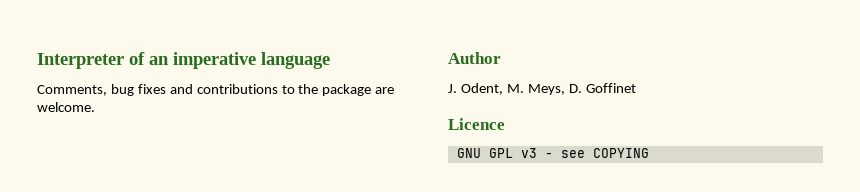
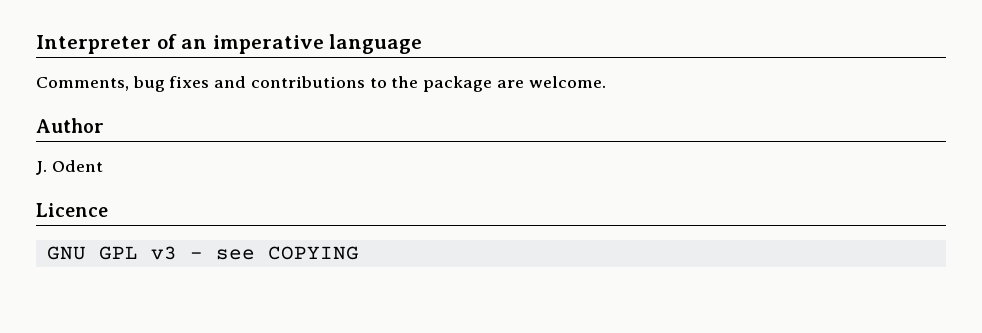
[460,83,636,95] Odent, M. Meys, D. Goffinet -> [51,160,103,172] Odent

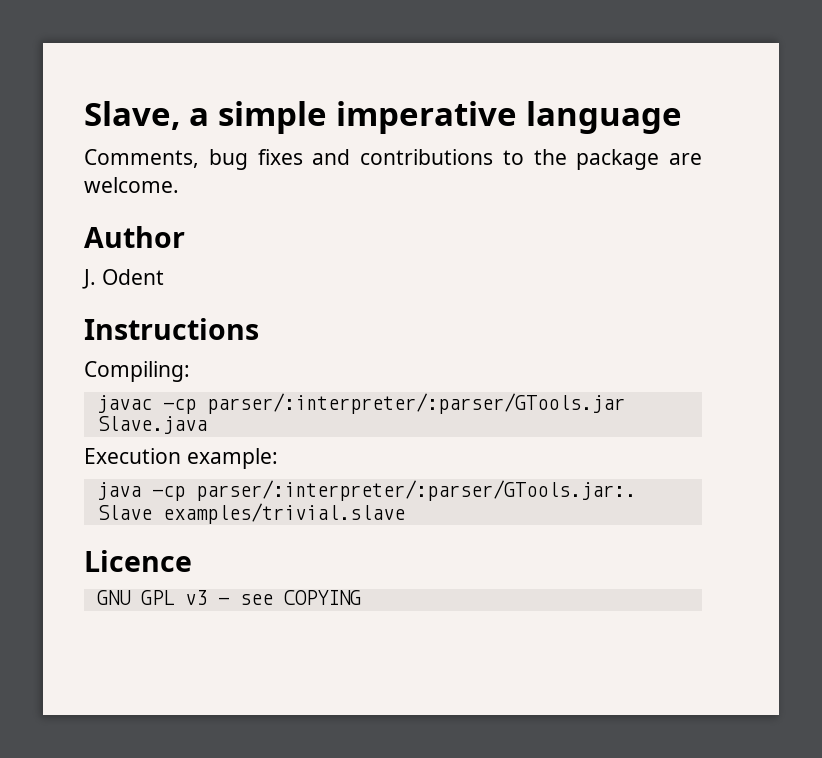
[36,34,208,54] Interpreter of an -> [84,101,327,134] Slave, a simple
(103, 166) none -> [84,318,259,340] [84,361,190,382] [96,393,625,414] [96,416,207,434] [84,448,278,469] [96,480,636,501] [96,503,405,524] // Instructions // Compiling: // javac -cp parser/:interpreter/:parser/GTools.jar Slave.java // Execution example: // java -cp parser/:interpreter/:parser/GTools.jar:. Slave examples/trivial.slave

